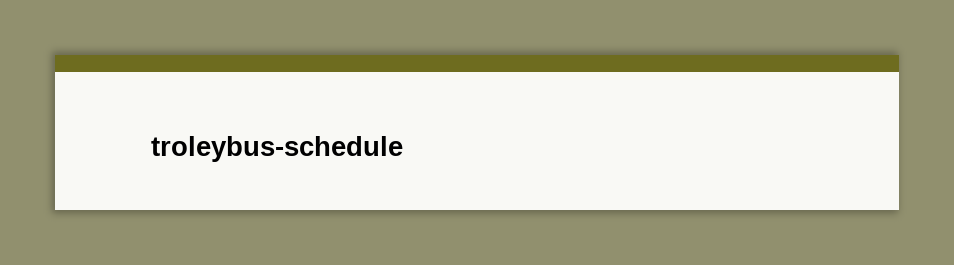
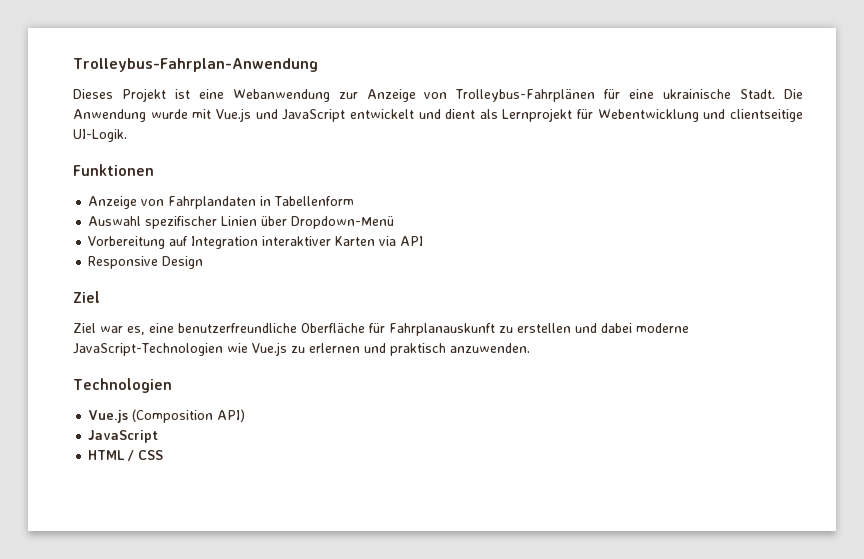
[151,136,403,162] troleybus-schedule -> [73,58,318,72] [73,88,803,102] [73,108,803,122] [73,129,127,142] [73,164,154,176] [88,196,355,209] [88,216,395,229] [88,236,424,249] [88,256,204,269] [73,291,100,303] [73,323,689,336] [73,342,530,356] [73,378,172,393] [88,409,246,423] [88,430,159,443] [88,450,164,461] Trolleybus-Fahrplan-Anwendung // Dieses Projekt ist eine Webanwendung zur Anzeige von Trolleybus-Fahrplänen für eine ukrainische Stadt. Die Anwendung wurde mit Vue.js und JavaScript entwickelt und dient als Lernprojekt für Webentwicklung und clientseitige UI-Logik. // Funktionen // Anzeige von Fahrplandaten in Tabellenform // Auswahl spezifischer Linien über Dropdown-Menü // Vorbereitung auf Integration interaktiver Karten via API // Responsive Design // Ziel // Ziel war es, eine benutzerfreundliche Oberfläche für Fahrplanauskunft zu erstellen und dabei moderne JavaScript-Technologien wie Vue.js zu erlernen und praktisch anzuwenden. // Technologien // Vue.js (Composition API) // JavaScript // HTML / CSS

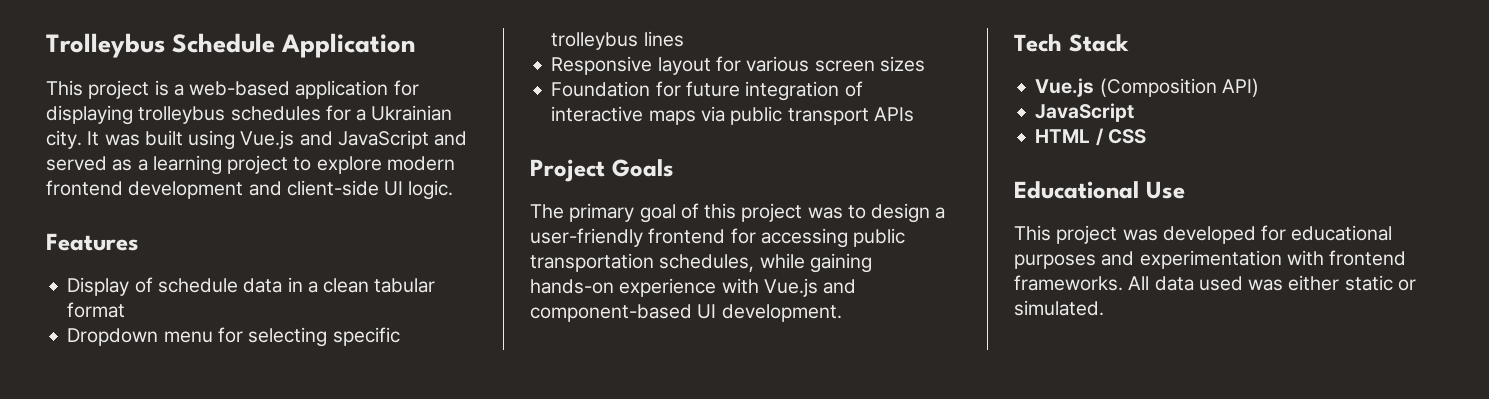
[73,58,318,72] [73,88,803,102] [73,108,803,122] [73,129,127,142] [73,164,154,176] [88,196,355,209] [88,216,395,229] [88,236,424,249] [88,256,204,269] [73,291,100,303] [73,323,689,336] [73,342,530,356] [73,378,172,393] Trolleybus-Fahrplan-Anwendung // Dieses Projekt ist eine Webanwendung zur Anzeige von Trolleybus-Fahrplänen für eine ukrainische Stadt. Die Anwendung wurde mit Vue.js und JavaScript entwickelt und dient als Lernprojekt für Webentwicklung und clientseitige UI-Logik. // Funktionen // Anzeige von Fahrplandaten in Tabellenform // Auswahl spezifischer Linien über Dropdown-Menü // Vorbereitung auf Integration interaktiver Karten via API // Responsive Design // Ziel // Ziel war es, eine benutzerfreundliche Oberfläche für Fahrplanauskunft zu erstellen und dabei moderne JavaScript-Technologien wie Vue.js zu erlernen und praktisch anzuwenden. // Technologien -> [46,33,417,58] [46,80,419,99] [46,105,453,125] [46,130,468,150] [46,155,455,175] [46,180,454,200] [46,233,139,251] [67,277,436,296] [67,302,126,318] [67,327,400,347] [551,31,684,50] [551,56,925,75] [551,81,863,101] [551,106,914,125] [530,159,674,182] [530,203,946,223] [530,228,906,248] [530,253,872,273] [530,278,857,297] [530,304,842,322] [1014,34,1129,52] Trolleybus Schedule Application // This project is a web-based application for displaying trolleybus schedules for a Ukrainian city. It was built using Vue.js and JavaScript and served as a learning project to explore modern frontend development and client-side UI logic. // Features // Display of schedule data in a clean tabular format // Dropdown menu for selecting specific trolleybus lines // Responsive layout for various screen sizes // Foundation for future integration of interactive maps via public transport APIs // Project Goals // The primary goal of this project was to design a user-friendly frontend for accessing public transportation schedules, while gaining hands-on experience with Vue.js and component-based UI development. // Tech Stack
(164, 455) none -> [1014,181,1185,199] [1014,225,1393,244] [1014,250,1407,269] [1014,275,1416,291] [1014,300,1104,316] // Educational Use // This project was developed for educational purposes and experimentation with frontend frameworks. All data used was either static or simulated.

